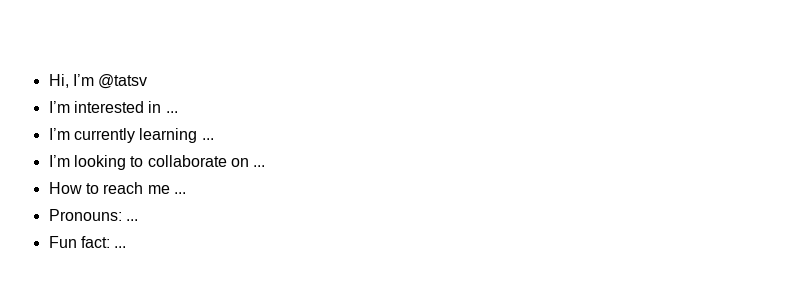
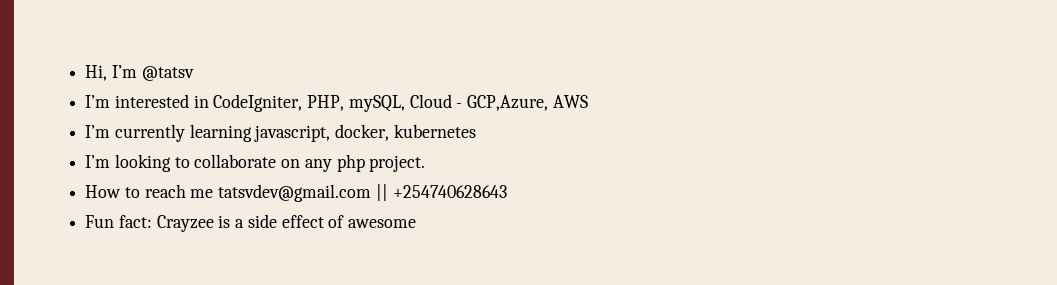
[165,111,178,113] ... -> [213,94,588,112] CodeIgniter, PHP, mySQL, Cloud - GCP,Azure, AWS
[201,138,214,140] ... -> [254,124,476,142] javascript, docker, kubernetes
[253,165,266,167] ... -> [304,154,426,172] any php project.
[173,192,186,194] [48,209,138,221] ... // Pronouns: ... -> [218,184,507,202] tatsvdev@gmail.com || +254740628643
[114,246,127,248] ... -> [156,214,417,232] Crayzee is a side effect of awesome

